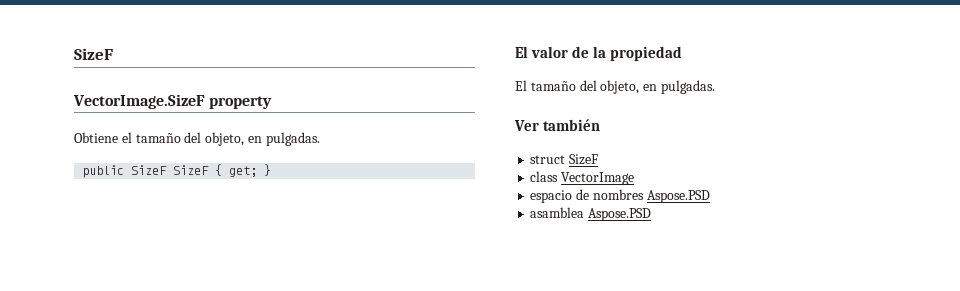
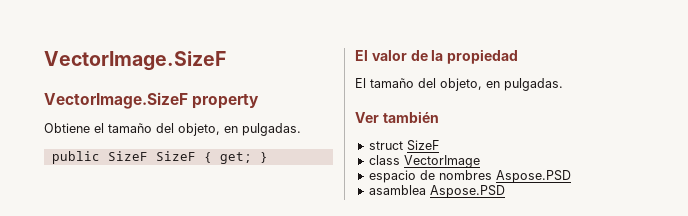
[74,48,113,60] SizeF -> [44,51,226,71] VectorImage.SizeF

